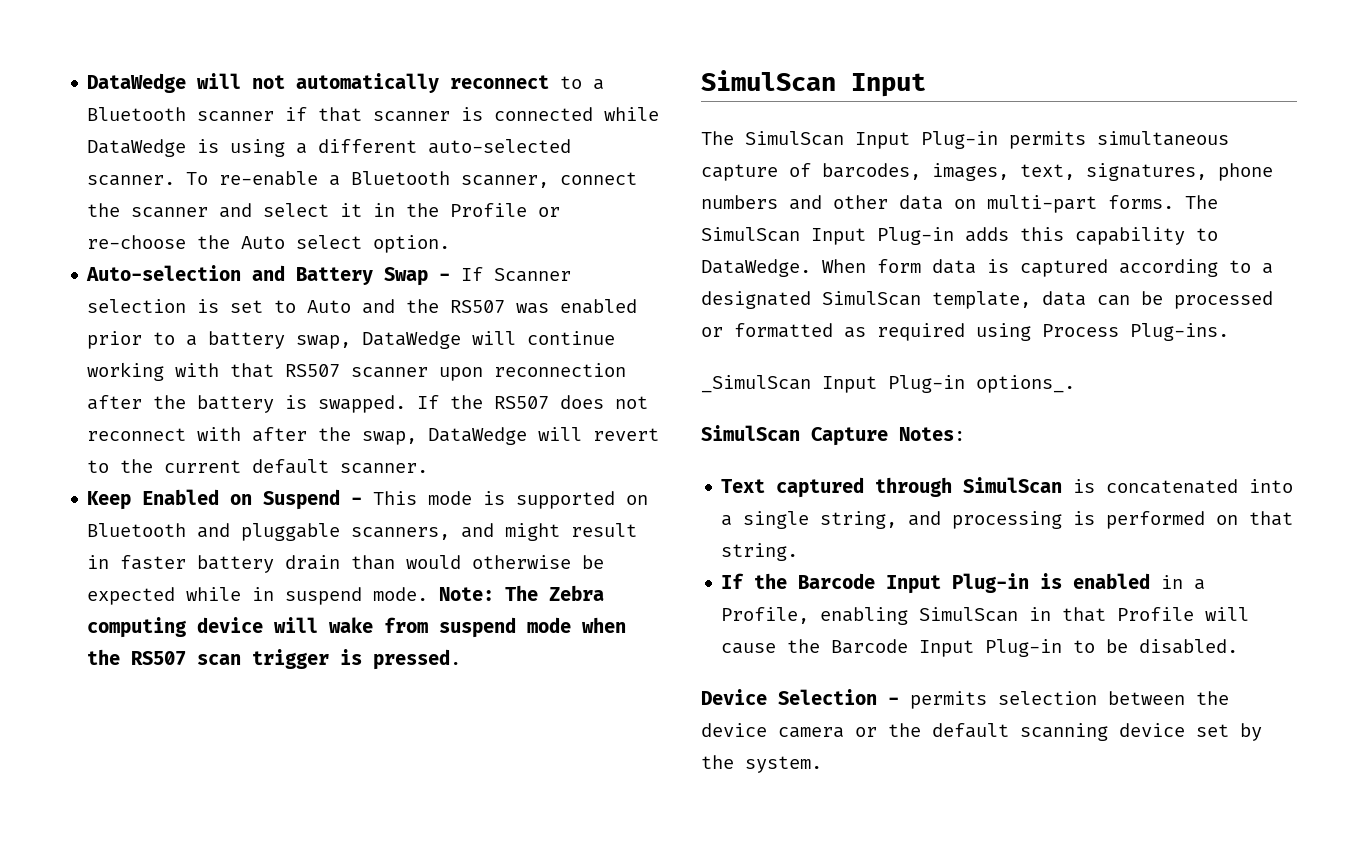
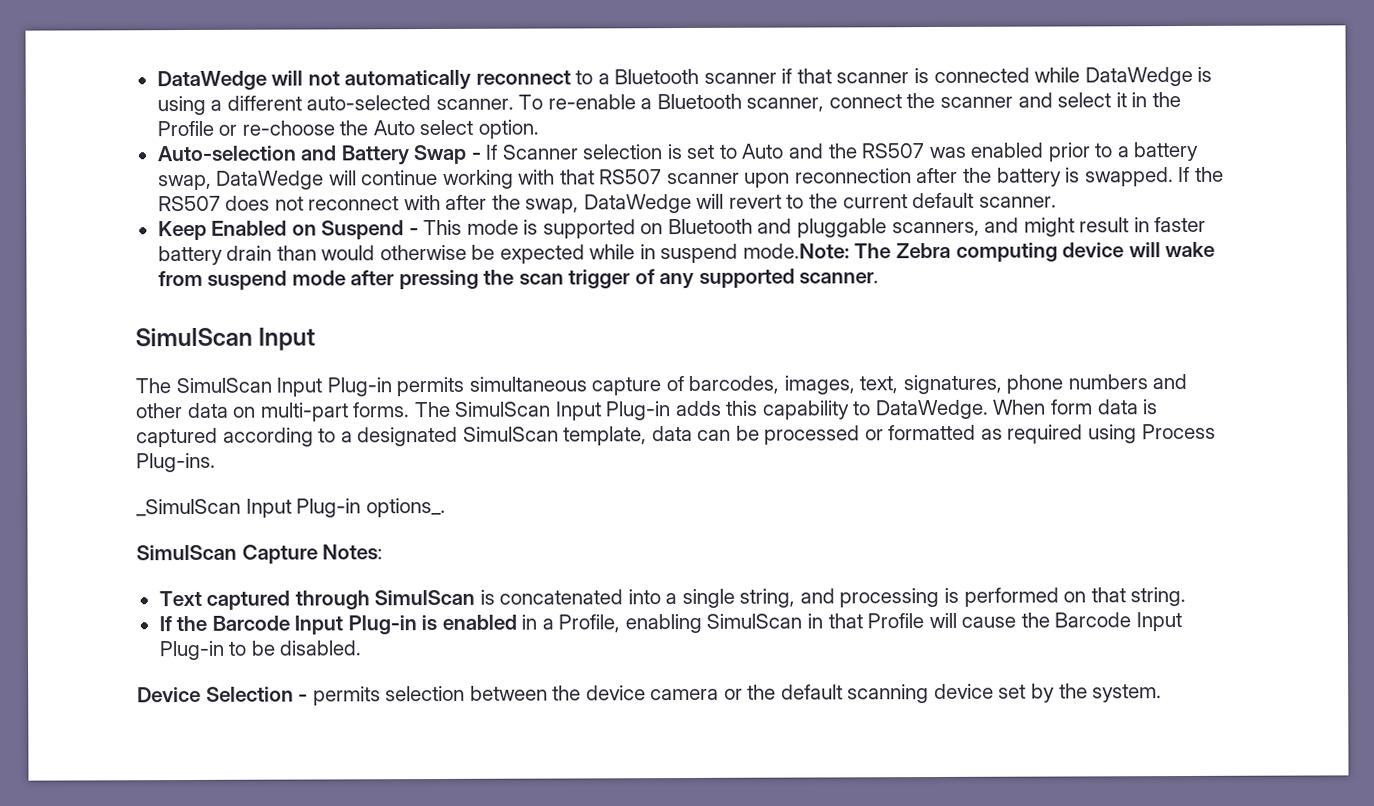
[373,587,495,601] mode. Note: -> [742,243,850,259] mode.Note:
[582,617,627,633] [87,649,462,670] when the RS507 scan trigger is pressed. -> [350,268,880,290] after pressing the scan trigger of any supported scanner.

